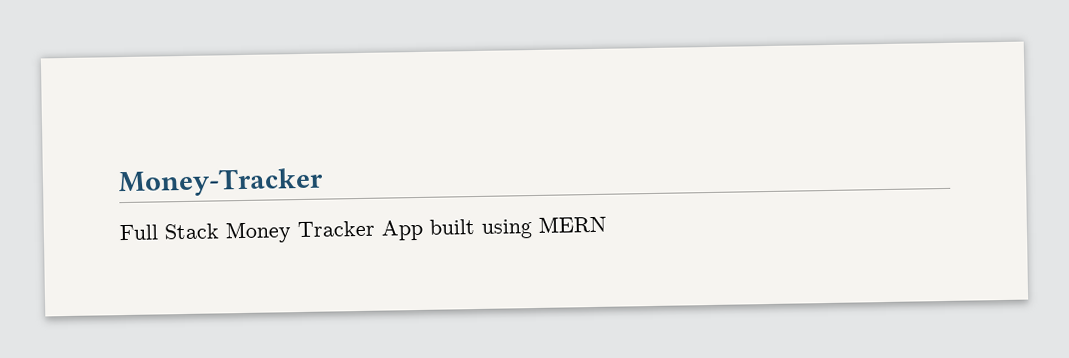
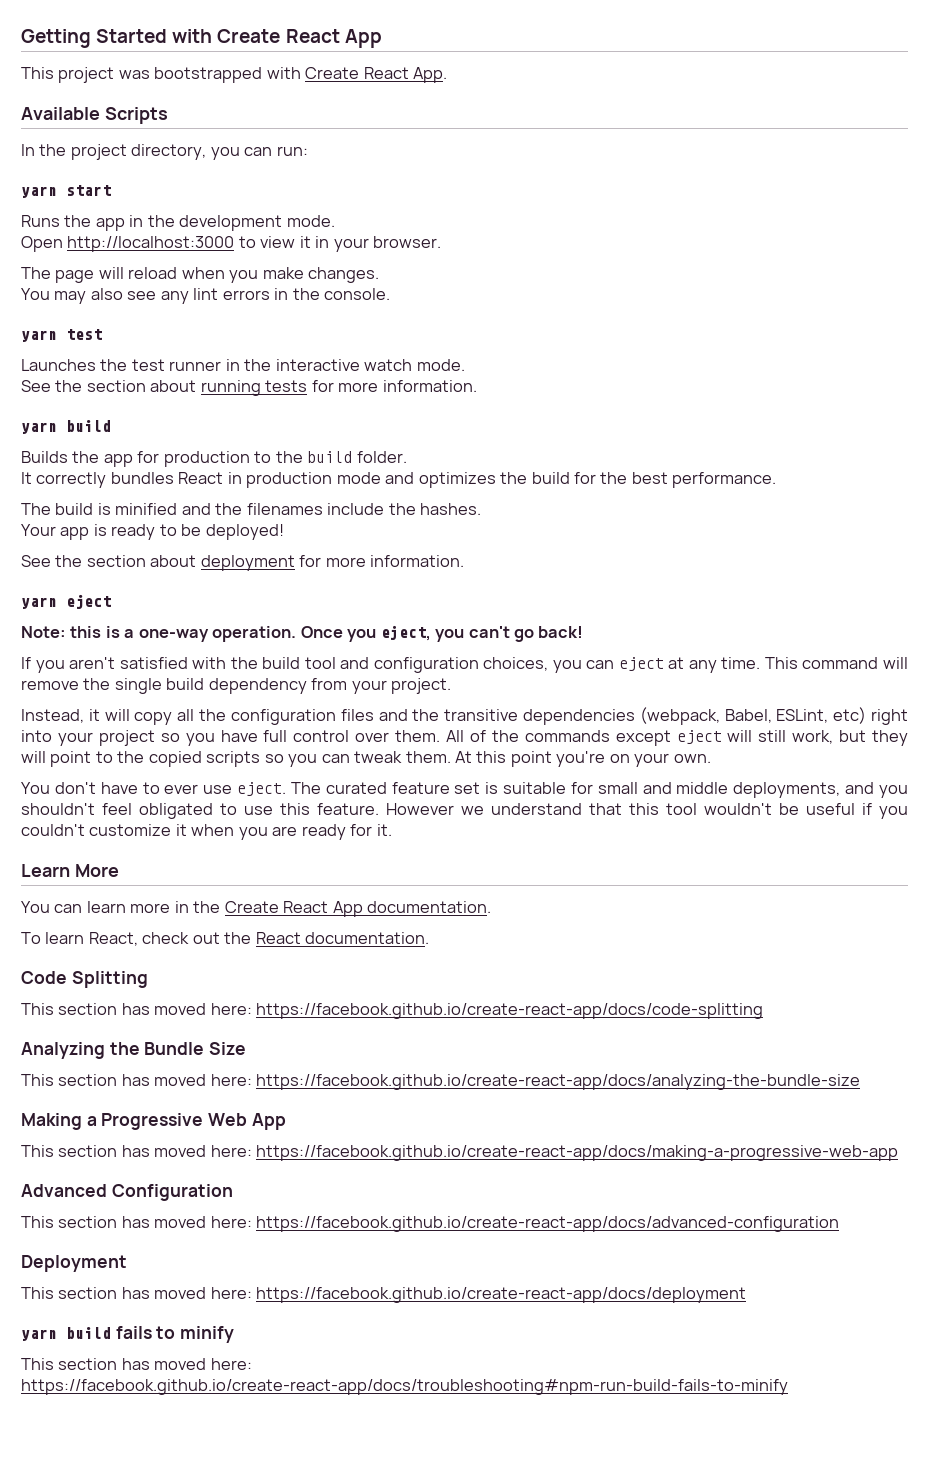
[118,167,324,198] [119,215,607,244] Money-Tracker // Full Stack Money Tracker App built using MERN -> [21,29,382,48] [21,67,448,83] [21,107,168,124] [21,144,308,160] [21,185,111,198] [21,215,335,231] [21,236,442,252] [21,267,380,283] [21,288,391,304] [21,329,102,342] [21,359,465,371] [21,380,477,396] [21,420,111,434] [21,451,407,467] [21,472,777,488] [21,503,482,515] [21,524,284,540] [21,555,465,571] [21,594,111,609] [21,625,584,642] [21,657,908,673] [21,678,452,694] [21,707,908,725] [21,730,908,746] [21,751,711,767] [21,782,909,798] [21,803,908,819] [21,824,392,840] [21,864,119,877] [21,901,492,917] [21,932,430,946] [21,971,148,988] [21,1003,764,1019] [21,1042,247,1059] [21,1074,861,1090] [21,1113,286,1130] [21,1145,899,1161] [21,1184,233,1201] [21,1216,840,1232] [21,1255,127,1272] [21,1287,747,1303] [21,1326,235,1343] [21,1358,252,1370] [21,1379,788,1395] Getting Started with Create React App // This project was bootstrapped with Create React App. // Available Scripts // In the project directory, you can run: // yarn start // Runs the app in the development mode. // Open http://localhost:3000 to view it in your browser. // The page will reload when you make changes. // You may also see any lint errors in the console. // yarn test // Launches the test runner in the interactive watch mode. // See the section about running tests for more information. // yarn build // Builds the app for production to the build folder. // It correctly bundles React in production mode and optimizes the build for the best performance. // The build is minified and the filenames include the hashes. // Your app is ready to be deployed! // See the section about deployment for more information. // yarn eject // Note: this is a one-way operation. Once you eject, you can't go back! // If you aren't satisfied with the build tool and configuration choices, you can eject at any time. This command will remove the single build dependency from your project. // Instead, it will copy all the configuration files and the transitive dependencies (webpack, Babel, ESLint, etc) right into your project so you have full control over them. All of the commands except eject will still work, but they will point to the copied scripts so you can tweak them. At this point you're on your own. // You don't have to ever use eject. The curated feature set is suitable for small and middle deployments, and you shouldn't feel obligated to use this feature. However we understand that this tool wouldn't be useful if you couldn't customize it when you are ready for it. // Learn More // You can learn more in the Create React App documentation. // To learn React, check out the React documentation. // Code Splitting // This section has moved here: https://facebook.github.io/create-react-app/docs/code-splitting // Analyzing the Bundle Size // This section has moved here: https://facebook.github.io/create-react-app/docs/analyzing-the-bundle-size // Making a Progressive Web App // This section has moved here: https://facebook.github.io/create-react-app/docs/making-a-progressive-web-app // Advanced Configuration // This section has moved here: https://facebook.github.io/create-react-app/docs/advanced-configuration // Deployment // This section has moved here: https://facebook.github.io/create-react-app/docs/deployment // yarn build fails to minify // This section has moved here: https://facebook.github.io/create-react-app/docs/troubleshooting#npm-run-build-fails-to-minify

